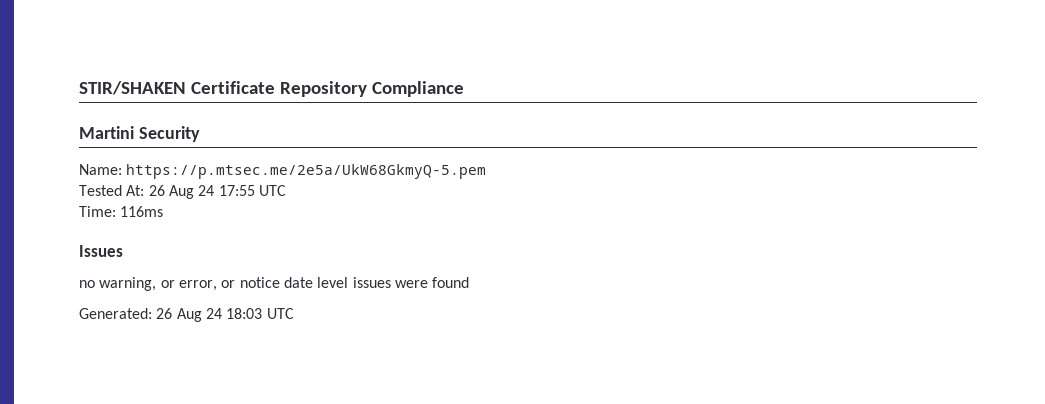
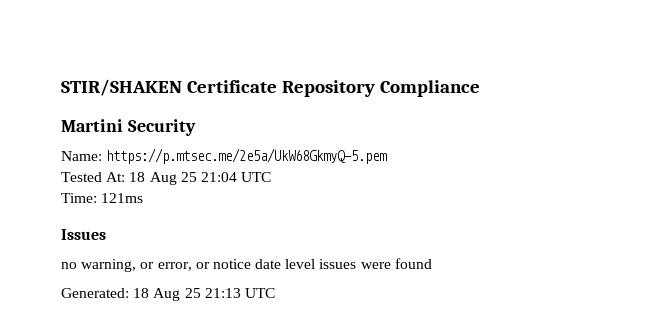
[148,185,255,199] 26 Aug 24 17:55 -> [129,172,237,185] 18 Aug 25 21:04
[120,206,164,217] 116ms -> [101,193,144,203] 121ms
[156,308,263,322] 26 Aug 24 18:03 -> [133,288,241,301] 18 Aug 25 21:13

